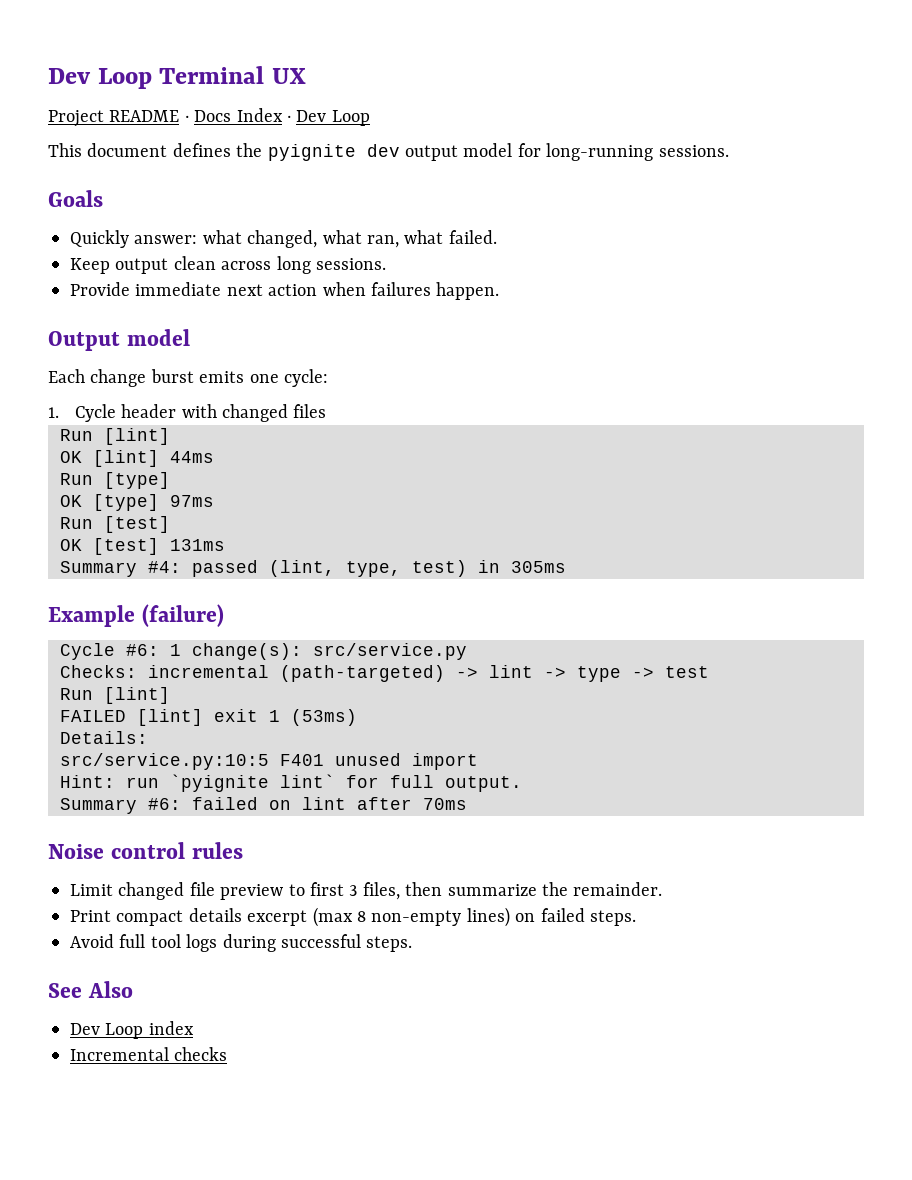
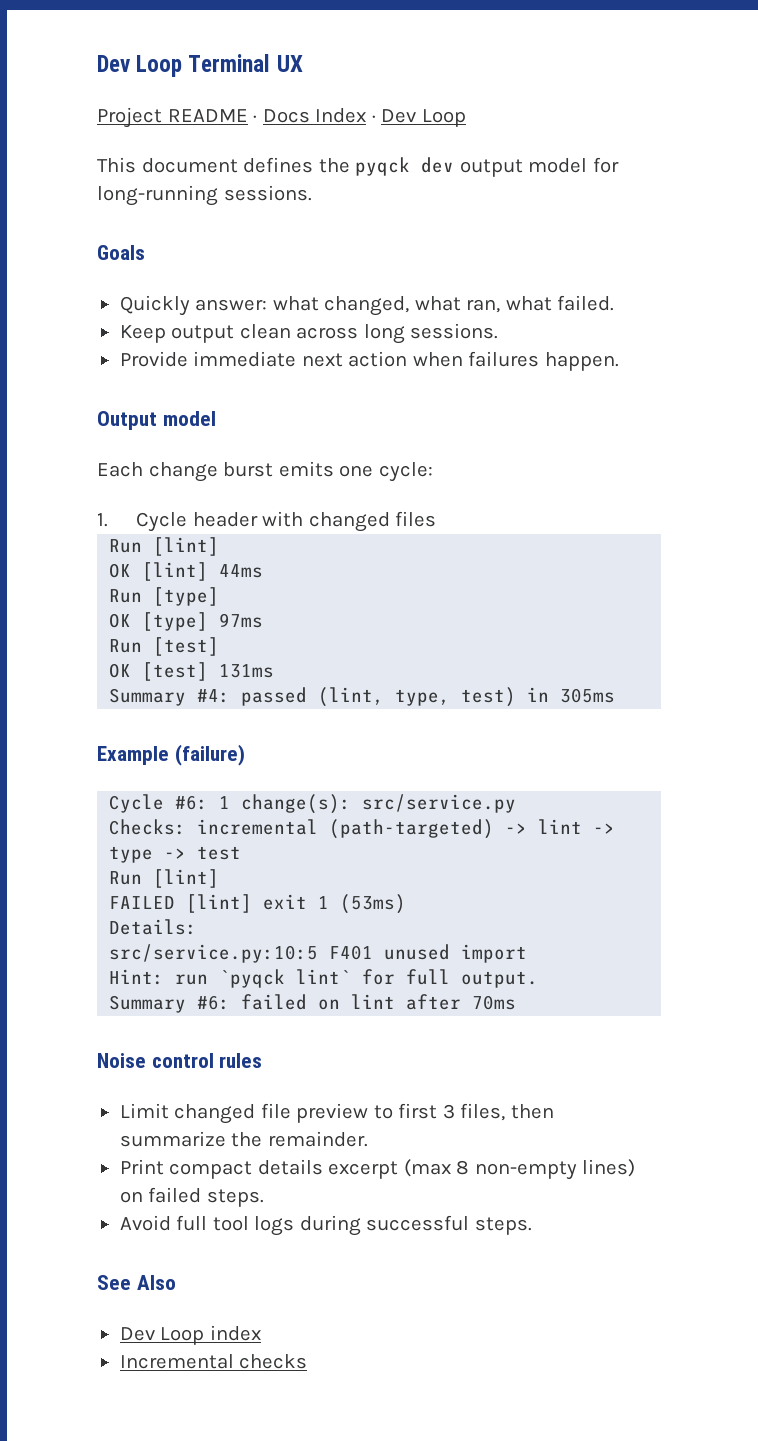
[267,144,356,161] pyignite -> [355,157,411,176] pyqck
[170,774,269,792] `pyignite -> [219,969,286,988] `pyqck

